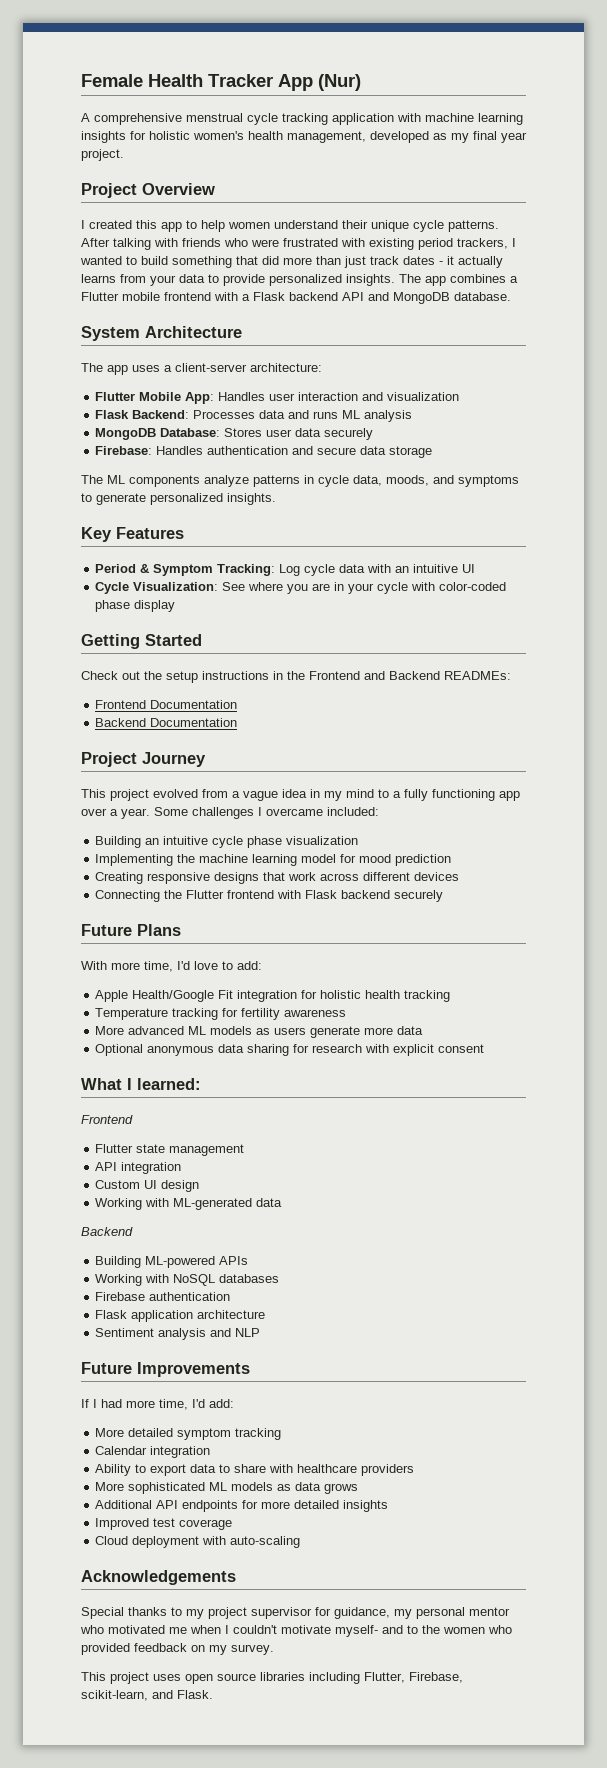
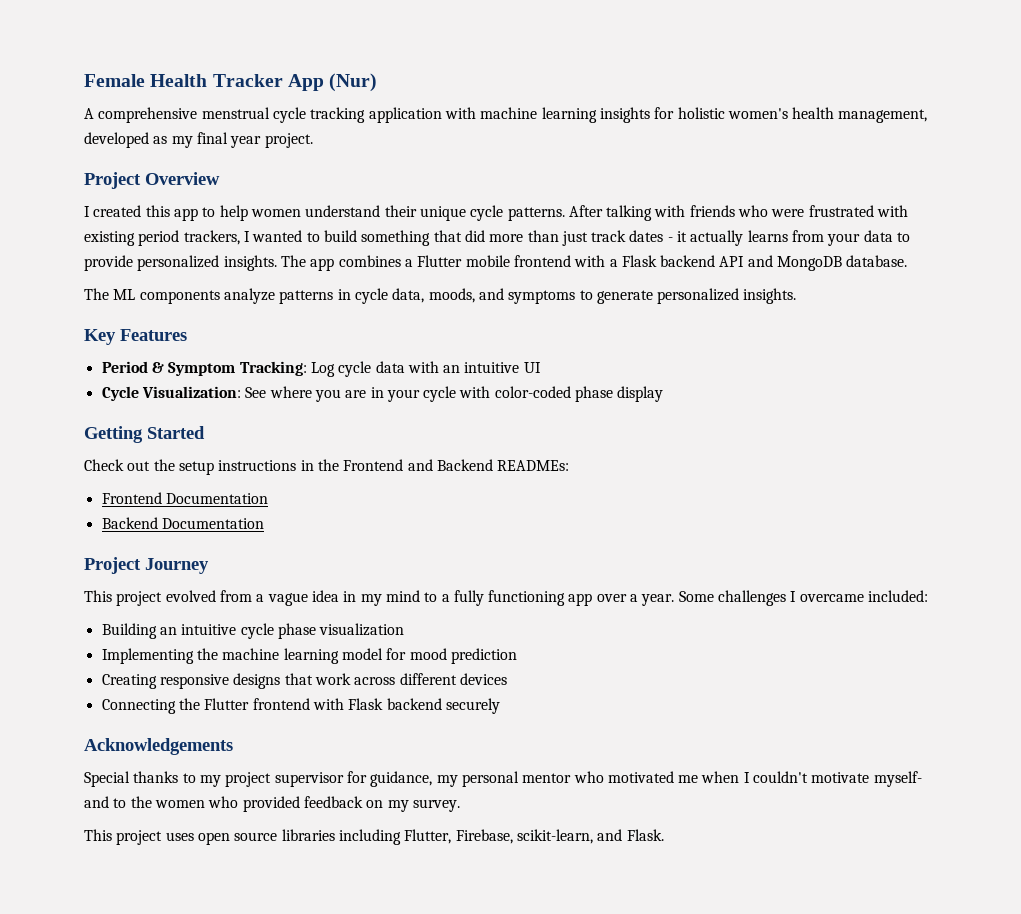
[81,326,242,341] [81,363,322,375] [95,392,460,404] [95,410,413,422] [95,428,374,440] [95,446,433,458] // System Architecture // The app uses a client-server architecture: // Flutter Mobile App: Handles user interaction and visualization // Flask Backend: Processes data and runs ML analysis // MongoDB Database: Stores user data securely // Firebase: Handles authentication and secure data storage -> (908, 261) none
[81,924,181,936] [81,961,262,972] [95,990,451,1002] [95,1008,347,1020] [95,1026,424,1038] [95,1044,485,1056] [81,1078,201,1090] [81,1115,133,1124] [95,1144,245,1156] [95,1162,182,1174] [95,1180,200,1192] [95,1198,283,1210] [81,1227,133,1236] [95,1256,249,1268] [95,1274,280,1286] [95,1292,231,1301] [95,1310,266,1322] [95,1328,261,1340] [81,1362,250,1377] [81,1399,234,1410] [95,1428,282,1440] [95,1446,211,1458] [95,1464,415,1476] [95,1482,359,1494] [95,1500,389,1512] [95,1518,233,1530] [95,1536,301,1548] // Future Plans // With more time, I'd love to add: // Apple Health/Google Fit integration for holistic health tracking // Temperature tracking for fertility awareness // More advanced ML models as users generate more data // Optional anonymous data sharing for research with explicit consent // What I learned: // Frontend // Flutter state management // API integration // Custom UI design // Working with ML-generated data // Backend // Building ML-powered APIs // Working with NoSQL databases // Firebase authentication // Flask application architecture // Sentiment analysis and NLP // Future Improvements // If I had more time, I'd add: // More detailed symptom tracking // Calendar integration // Ability to export data to share with healthcare providers // More sophisticated ML models as data grows // Additional API endpoints for more detailed insights // Improved test coverage // Cloud deployment with auto-scaling -> (500, 706) none

